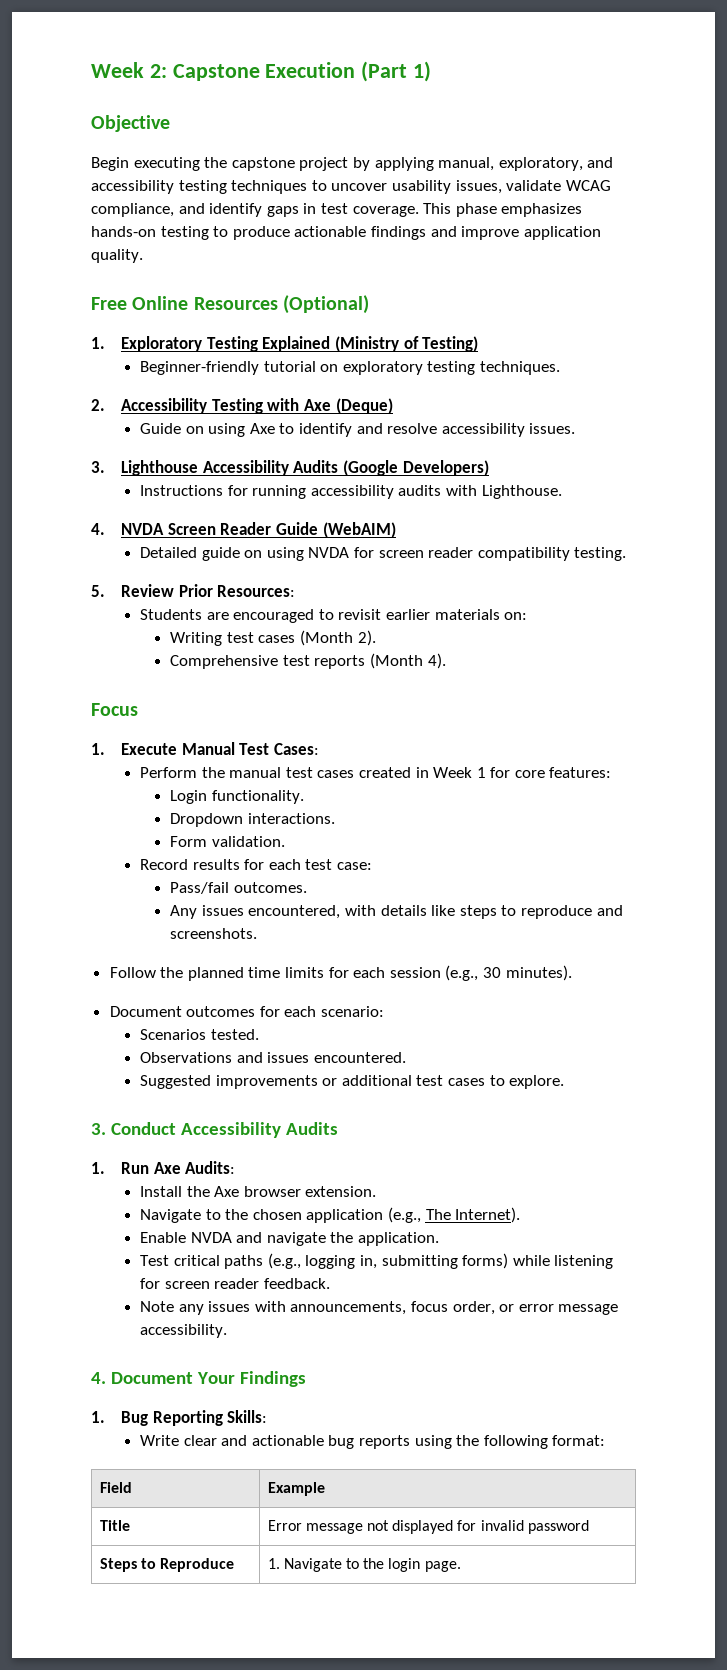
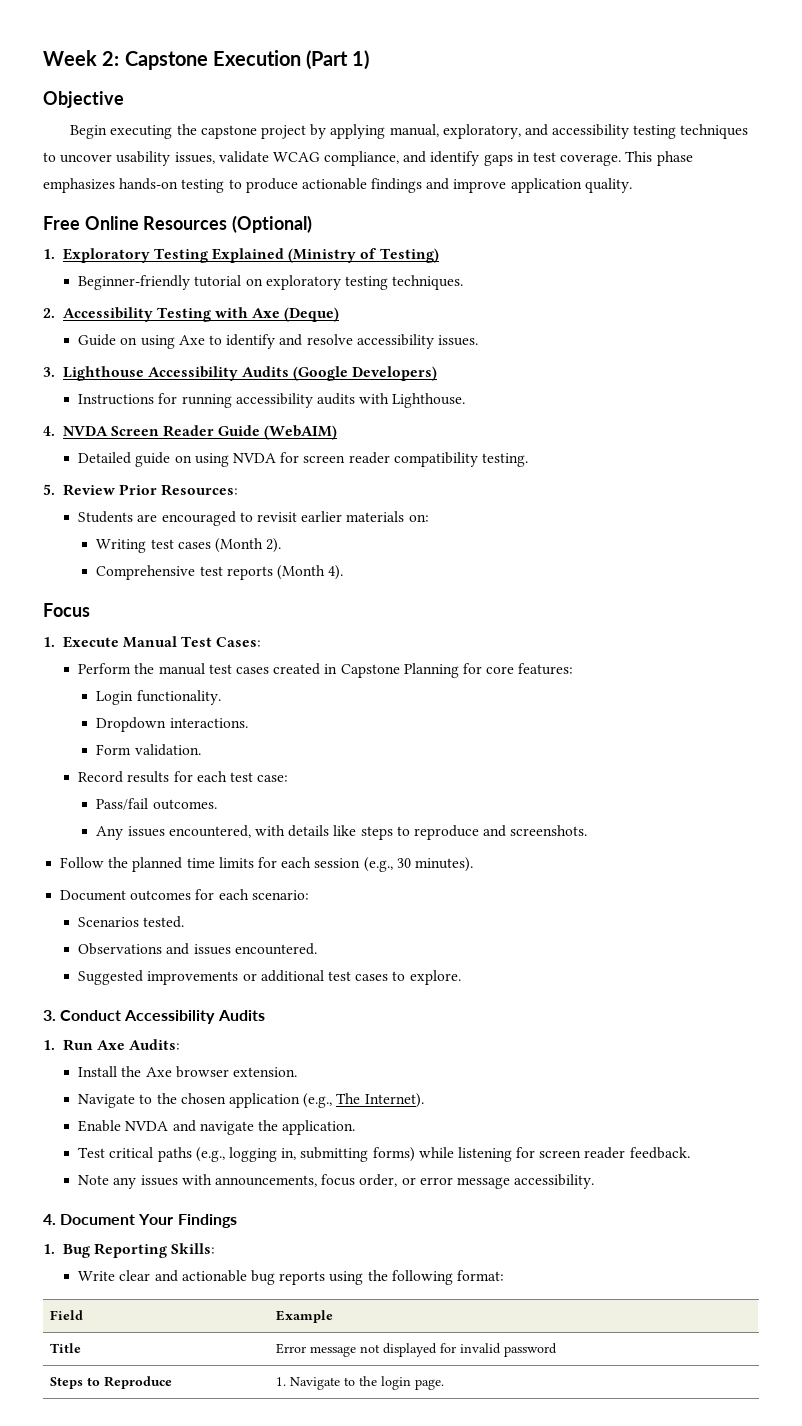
[433,767,486,778] Week 1 -> [340,663,459,678] Capstone Planning

